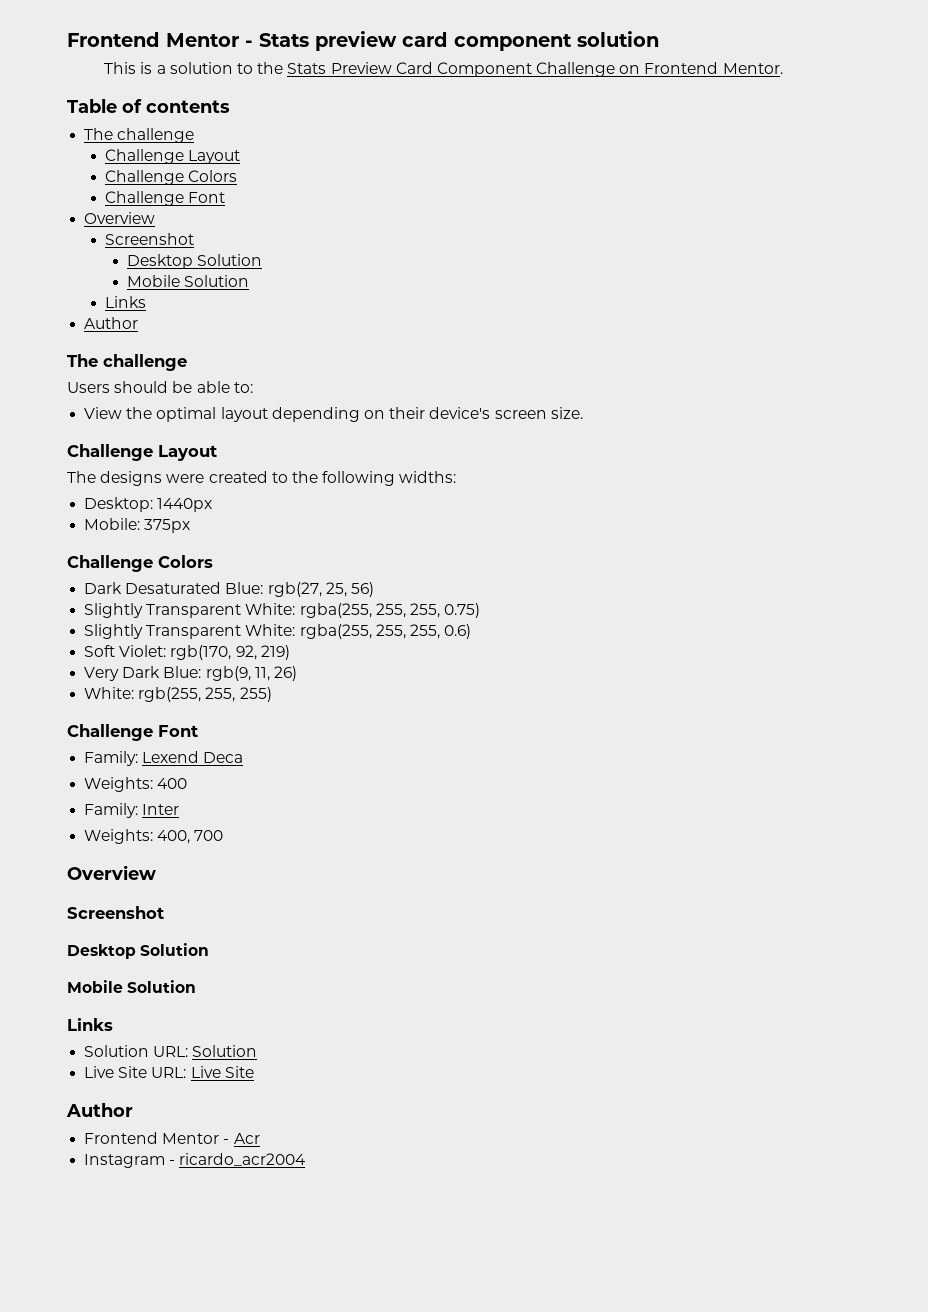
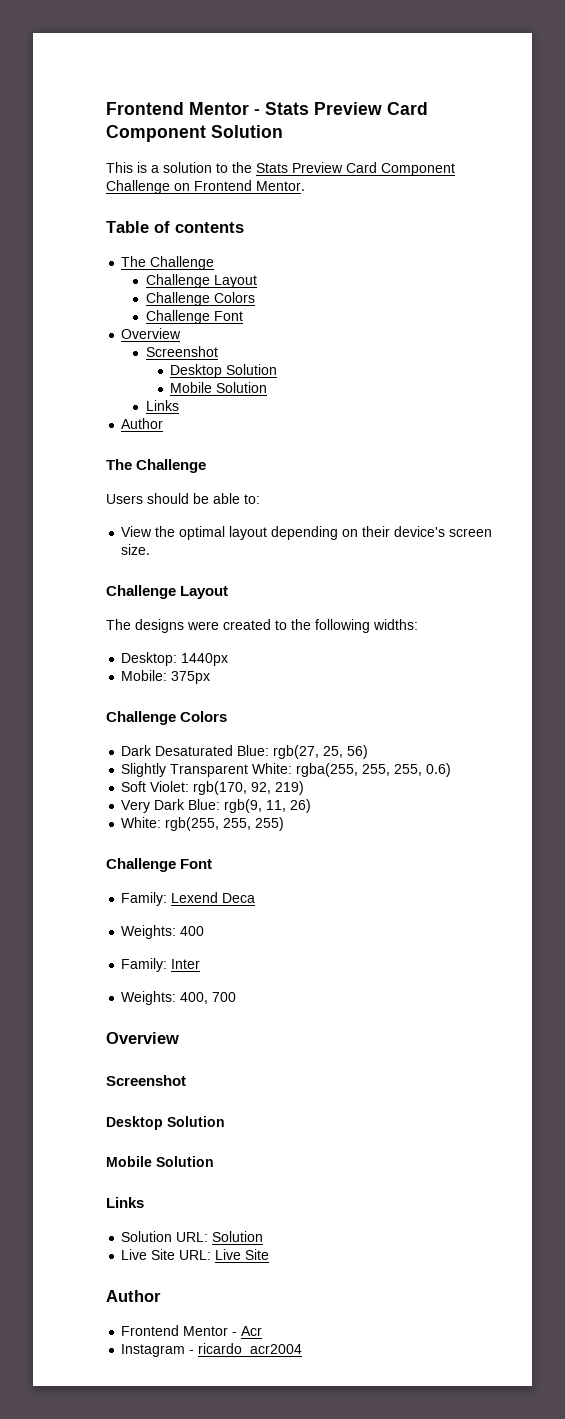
[315,31,659,51] preview card component solution -> [314,102,428,115] [106,125,283,142] Preview Card Component Solution
[117,128,195,143] challenge -> [150,256,215,270] Challenge
[103,354,187,371] challenge -> [136,459,207,473] Challenge
[84,603,481,618] // Slightly Transparent White: rgba(255, 255, 255, 0.75) -> (369, 752) none

